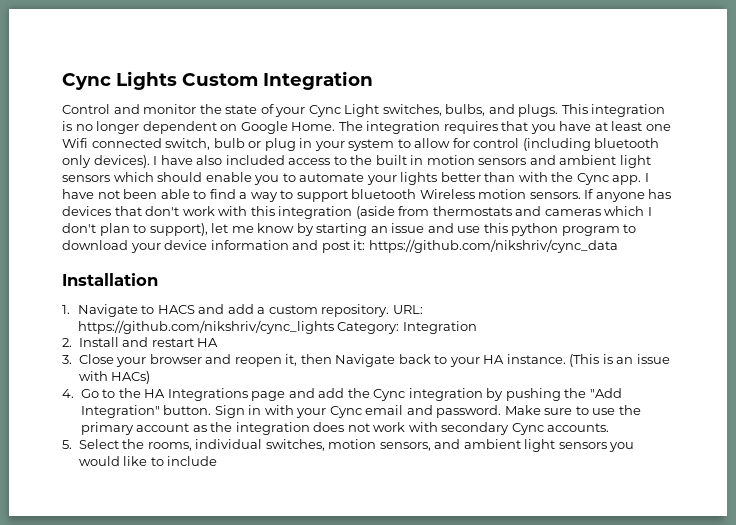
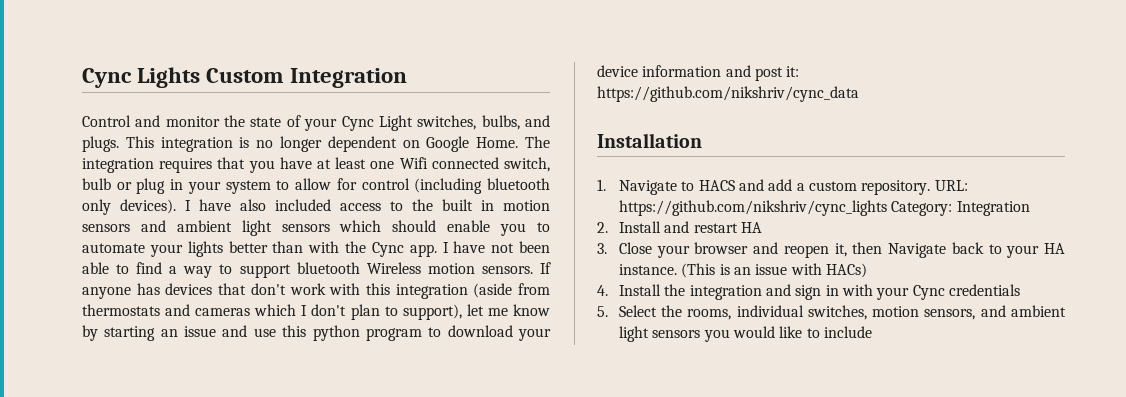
[80,388,622,401] [80,405,641,418] [80,422,610,435] Go to the HA Integrations page and add the Cync integration by pushing the "Add Integration" button. Sign in with your Cync email and password. Make sure to use the primary account as the integration does not work with secondary Cync accounts. -> [618,284,1020,300] Install the integration and sign in with your Cync credentials

